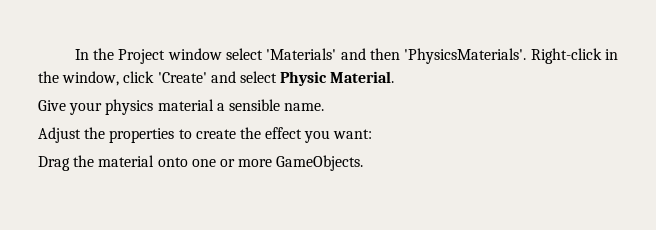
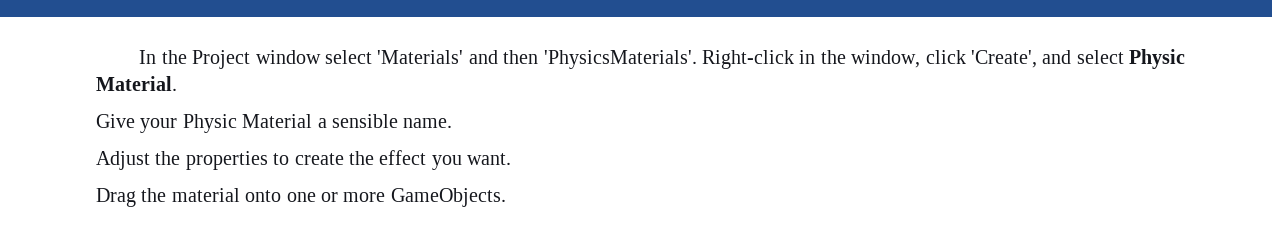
[157,72,207,83] 'Create' -> [971,50,1038,68] 'Create',
[105,99,214,115] physics material -> [182,114,313,133] Physic Material
[333,129,373,139] want: -> [467,153,512,165] want.

